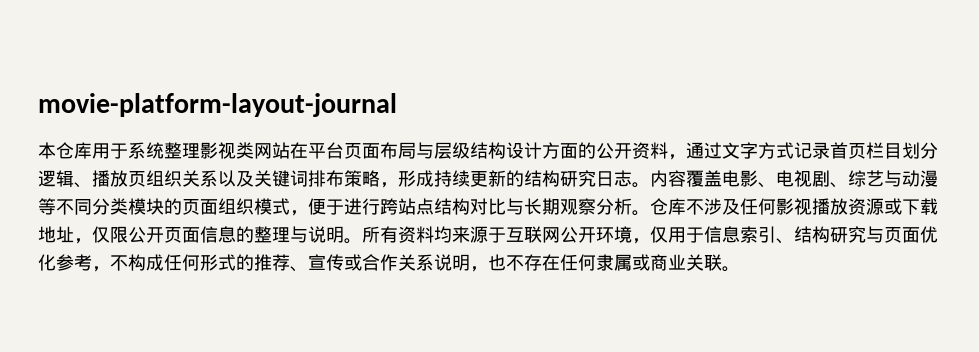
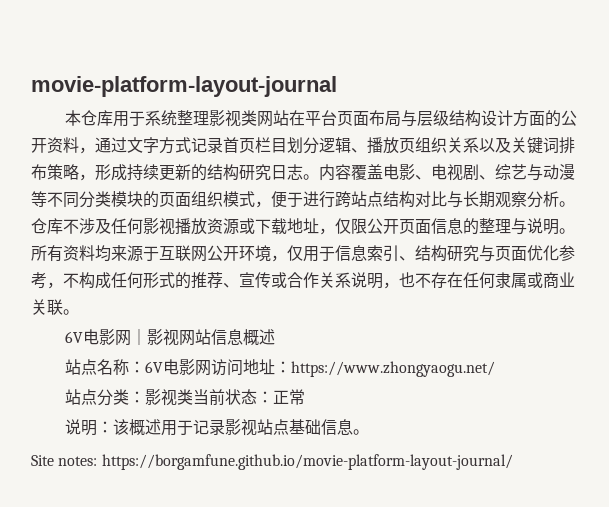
(740, 269) none -> [65,329,276,346] [65,359,496,377] [65,389,306,406] [65,419,370,436] [31,454,513,470] // 6V电影网｜影视网站信息概述 // 站点名称：6V电影网访问地址：https://www.zhongyaogu.net/ // 站点分类：影视类当前状态：正常 // 说明：该概述用于记录影视站点基础信息。 // Site notes: https://borgamfune.github.io/movie-platform-layout-journal/

